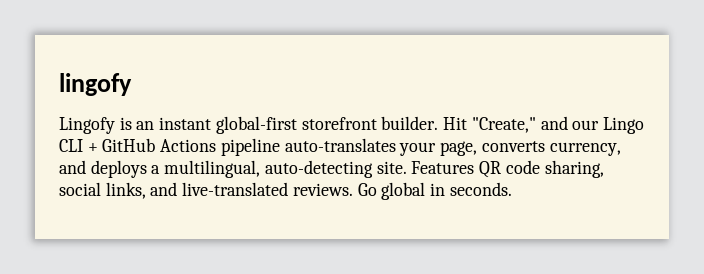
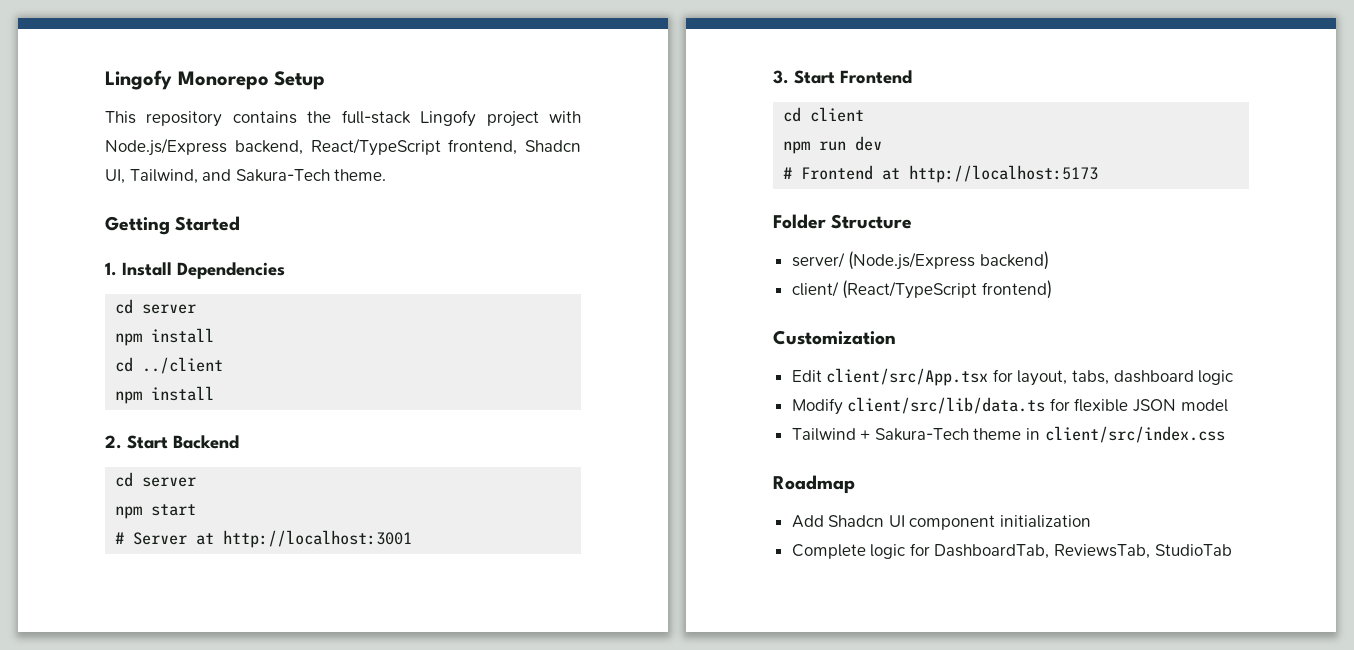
[59,73,132,96] [59,116,644,134] [59,138,621,156] [59,160,604,178] [59,182,512,200] lingofy // Lingofy is an instant global-first storefront builder. Hit "Create," and our Lingo CLI + GitHub Actions pipeline auto-translates your page, converts currency, and deploys a multilingual, auto-detecting site. Features QR code sharing, social links, and live-translated reviews. Go global in seconds. -> [105,70,326,90] [105,110,581,127] [105,138,581,156] [105,169,387,184] [105,216,241,235] [105,262,285,279] [115,299,197,314] [115,328,215,346] [115,357,224,374] [115,386,215,404] [105,435,239,449] [115,472,197,487] [115,504,197,519] [115,530,413,548] [773,70,912,84] [783,107,865,122] [783,136,883,154] [783,165,1099,183] [773,214,913,229] [791,251,1049,270] [791,280,1052,299] [773,330,896,345] [791,368,1234,386] [791,397,1228,415] [791,426,1225,443] [773,475,855,494] [791,515,1092,530] [791,543,1232,559] Lingofy Monorepo Setup // This repository contains the full-stack Lingofy project with Node.js/Express backend, React/TypeScript frontend, Shadcn UI, Tailwind, and Sakura-Tech theme. // Getting Started // 1. Install Dependencies // cd server // npm install // cd ../client // npm install // 2. Start Backend // cd server // npm start // # Server at http://localhost:3001 // 3. Start Frontend // cd client // npm run dev // # Frontend at http://localhost:5173 // Folder Structure // server/ (Node.js/Express backend) // client/ (React/TypeScript frontend) // Customization // Edit client/src/App.tsx for layout, tabs, dashboard logic // Modify client/src/lib/data.ts for flexible JSON model // Tailwind + Sakura-Tech theme in client/src/index.css // Roadmap // Add Shadcn UI component initialization // Complete logic for DashboardTab, ReviewsTab, StudioTab

